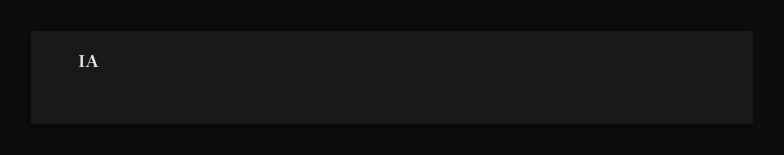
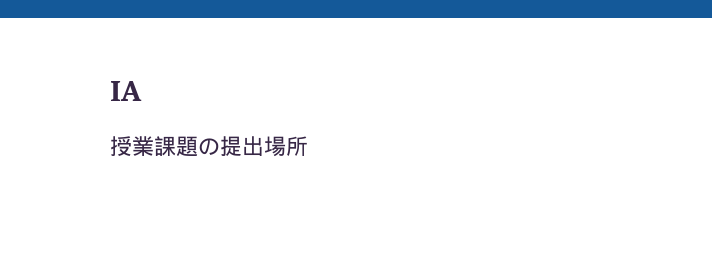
(99, 61) none -> [110,136,308,157] // 授業課題の提出場所

